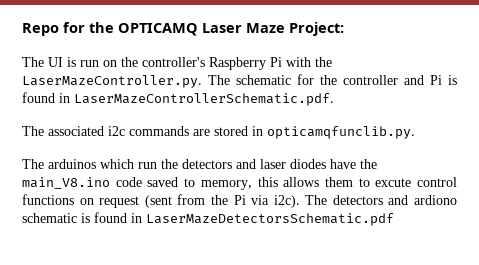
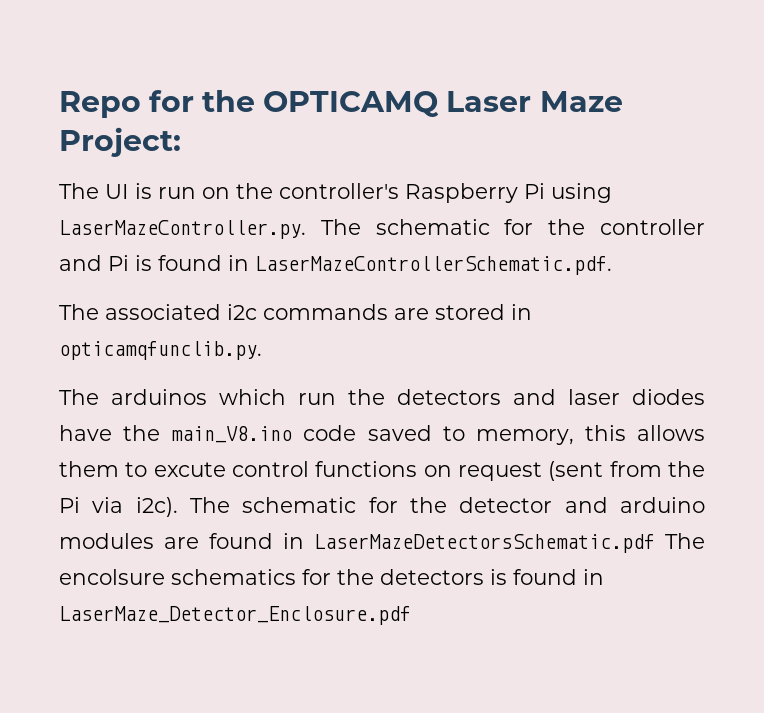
[286,57,332,67] with the -> [551,183,612,203] using
[332,195,457,205] [22,212,394,226] detectors and ardiono schematic is found in LaserMazeDetectorsSchematic.pdf -> [242,497,705,513] [59,533,705,553] [59,569,604,585] [59,606,411,625] schematic for the detector and arduino modules are found in LaserMazeDetectorsSchematic.pdf The encolsure schematics for the detectors is found in LaserMaze_Detector_Enclosure.pdf

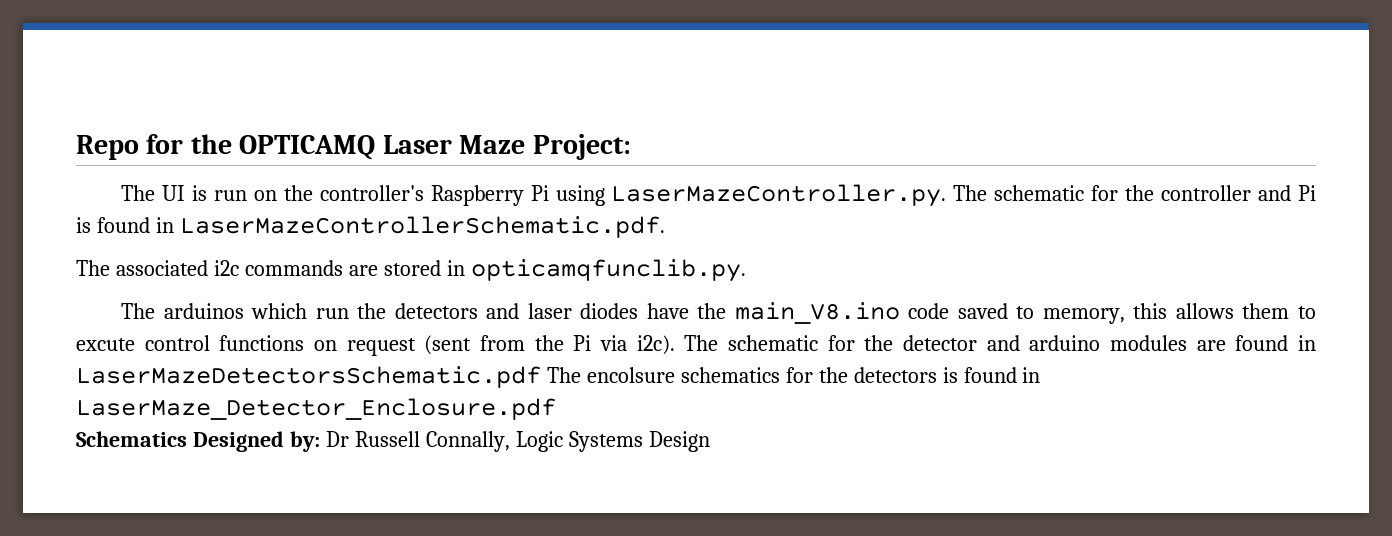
(411, 615) none -> [76,431,710,452] // Schematics Designed by: Dr Russell Connally, Logic Systems Design

